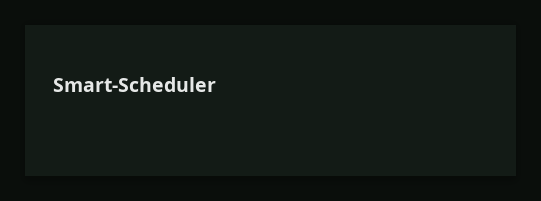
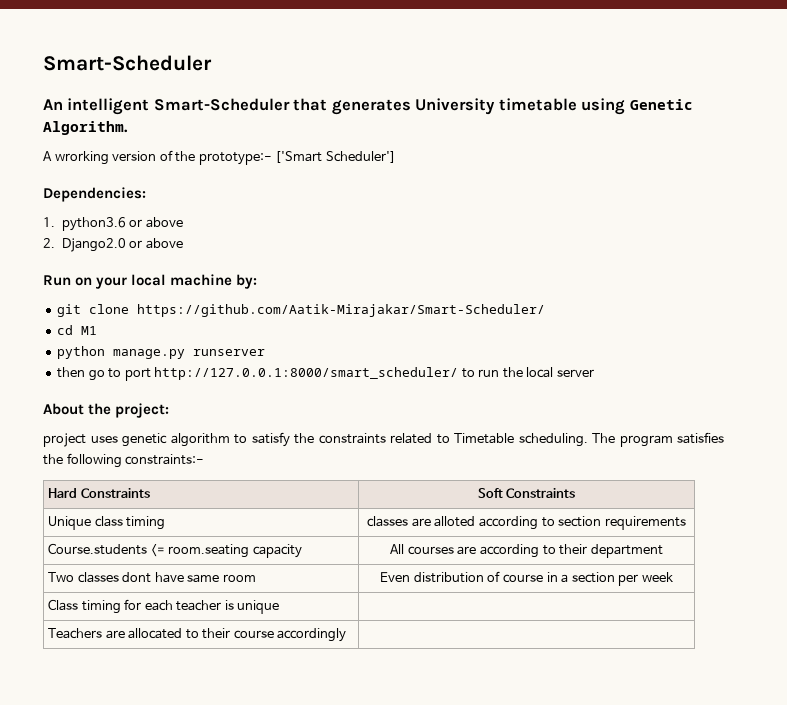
[53,77,216,92] Smart-Scheduler -> [43,55,212,71] [43,98,693,115] [43,121,128,135] [43,150,396,165] [43,187,146,202] [43,217,183,231] [43,238,183,252] [43,274,258,289] [57,304,546,317] [57,325,98,335] [57,346,266,359] [57,367,594,381] [43,403,170,418] [43,432,724,447] [43,453,205,468] [48,488,150,498] [477,488,576,498] [48,516,166,530] [367,516,686,530] [48,543,302,558] [390,544,663,558] [48,572,256,583] [380,571,673,586] [48,599,280,614] [48,628,347,642] Smart-Scheduler // An intelligent Smart-Scheduler that generates University timetable using Genetic Algorithm. // A wrorking version of the prototype:- ['Smart Scheduler'] // Dependencies: // 1. python3.6 or above // 2. Django2.0 or above // Run on your local machine by: // git clone https://github.com/Aatik-Mirajakar/Smart-Scheduler/ // cd M1 // python manage.py runserver // then go to port http://127.0.0.1:8000/smart_scheduler/ to run the local server // About the project: // project uses genetic algorithm to satisfy the constraints related to Timetable scheduling. The program satisfies the following constraints:- // Hard Constraints | Soft Constraints // Unique class timing | classes are alloted according to section requirements // Course.students <= room.seating capacity | All courses are according to their department // Two classes dont have same room | Even distribution of course in a section per week // Class timing for each teacher is unique | // Teachers are allocated to their course accordingly |

